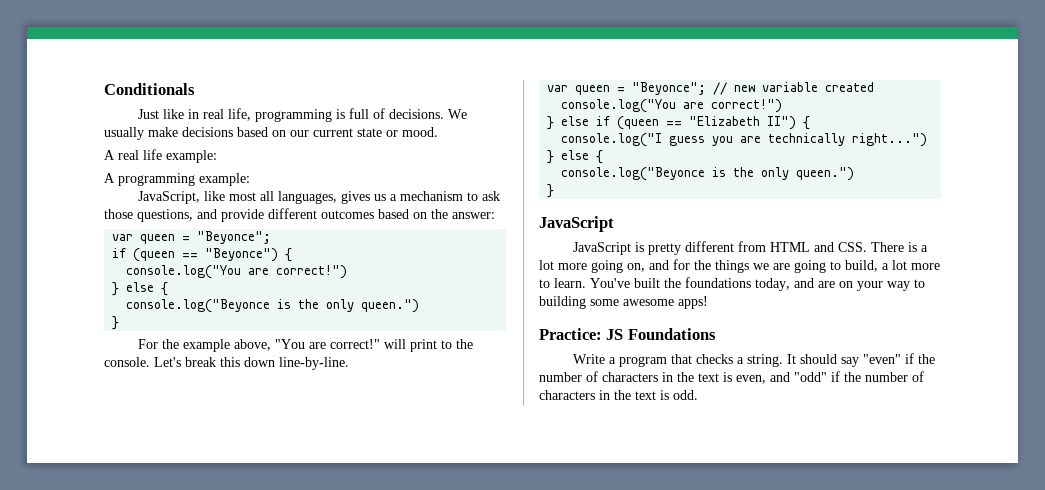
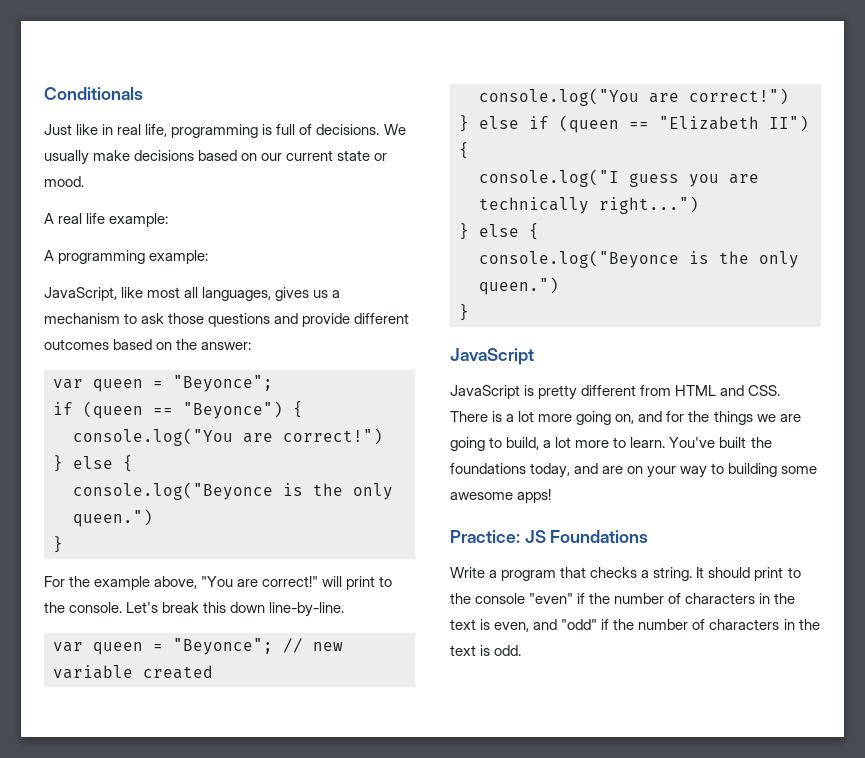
[137,209,193,222] questions, -> [208,313,271,327] questions
[840,357,859,367] say -> [754,567,801,581] [450,593,526,604] print to the console

